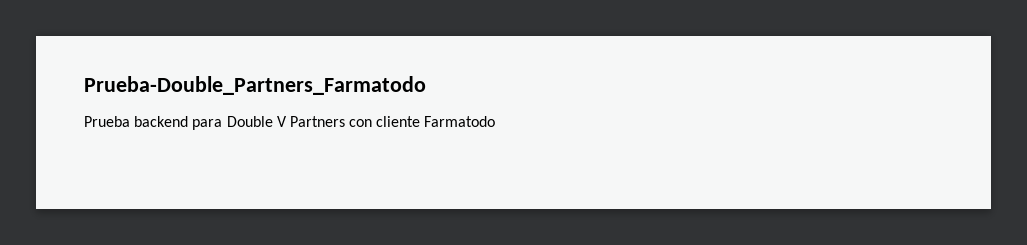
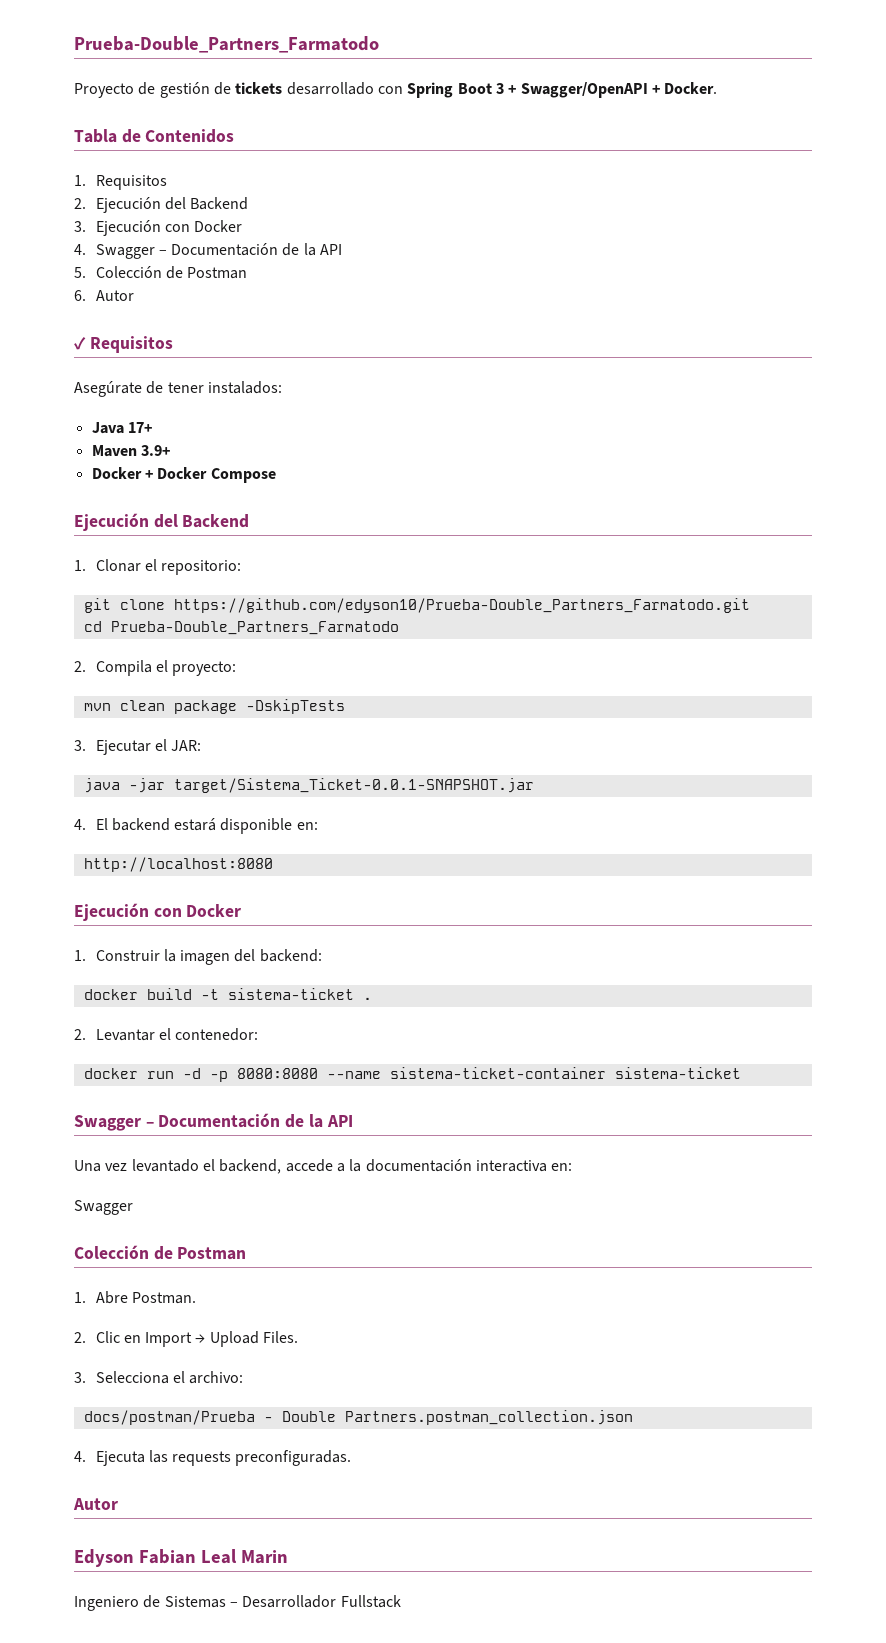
[84,76,426,95] [84,116,496,130] Prueba-Double_Partners_Farmatodo // Prueba backend para Double V Partners con cliente Farmatodo -> [74,36,379,53] [74,82,718,98] [74,129,235,143] [74,175,167,190] [74,197,249,213] [74,220,243,236] [74,243,343,259] [74,266,248,279] [74,290,134,301] [74,336,173,353] [74,381,282,397] [91,422,152,434] [91,445,170,457] [91,467,276,483] [74,513,250,531] [74,559,242,575] [83,598,750,613] [83,621,399,635] [74,660,237,676] [83,699,345,714] [74,739,202,755] [83,778,534,793] [74,818,318,834] [83,857,273,872] [74,903,242,921] [74,949,322,965] [83,988,372,1000] [74,1028,259,1041] [83,1067,741,1082] [74,1113,353,1131] [74,1159,573,1174] [74,1200,133,1215] [74,1245,247,1260] [74,1291,196,1304] [74,1331,299,1347] [74,1371,244,1384] [83,1410,633,1425] [74,1450,352,1466] [73,1498,118,1510] [74,1549,288,1567] [74,1595,401,1611] Prueba-Double_Partners_Farmatodo // Proyecto de gestión de tickets desarrollado con Spring Boot 3 + Swagger/OpenAPI + Docker. // Tabla de Contenidos // 1. Requisitos // 2. Ejecución del Backend // 3. Ejecución con Docker // 4. Swagger – Documentación de la API // 5. Colección de Postman // 6. Autor // ✓ Requisitos // Asegúrate de tener instalados: // Java 17+ // Maven 3.9+ // Docker + Docker Compose // Ejecución del Backend // 1. Clonar el repositorio: // git clone https://github.com/edyson10/Prueba-Double_Partners_Farmatodo.git // cd Prueba-Double_Partners_Farmatodo // 2. Compila el proyecto: // mvn clean package -DskipTests // 3. Ejecutar el JAR: // java -jar target/Sistema_Ticket-0.0.1-SNAPSHOT.jar // 4. El backend estará disponible en: // http://localhost:8080 // Ejecución con Docker // 1. Construir la imagen del backend: // docker build -t sistema-ticket . // 2. Levantar el contenedor: // docker run -d -p 8080:8080 --name sistema-ticket-container sistema-ticket // Swagger – Documentación de la API // Una vez levantado el backend, accede a la documentación interactiva en: // Swagger // Colección de Postman // 1. Abre Postman. // 2. Clic en Import → Upload Files. // 3. Selecciona el archivo: // docs/postman/Prueba - Double Partners.postman_collection.json // 4. Ejecuta las requests preconfiguradas. // Autor // Edyson Fabian Leal Marin // Ingeniero de Sistemas – Desarrollador Fullstack

